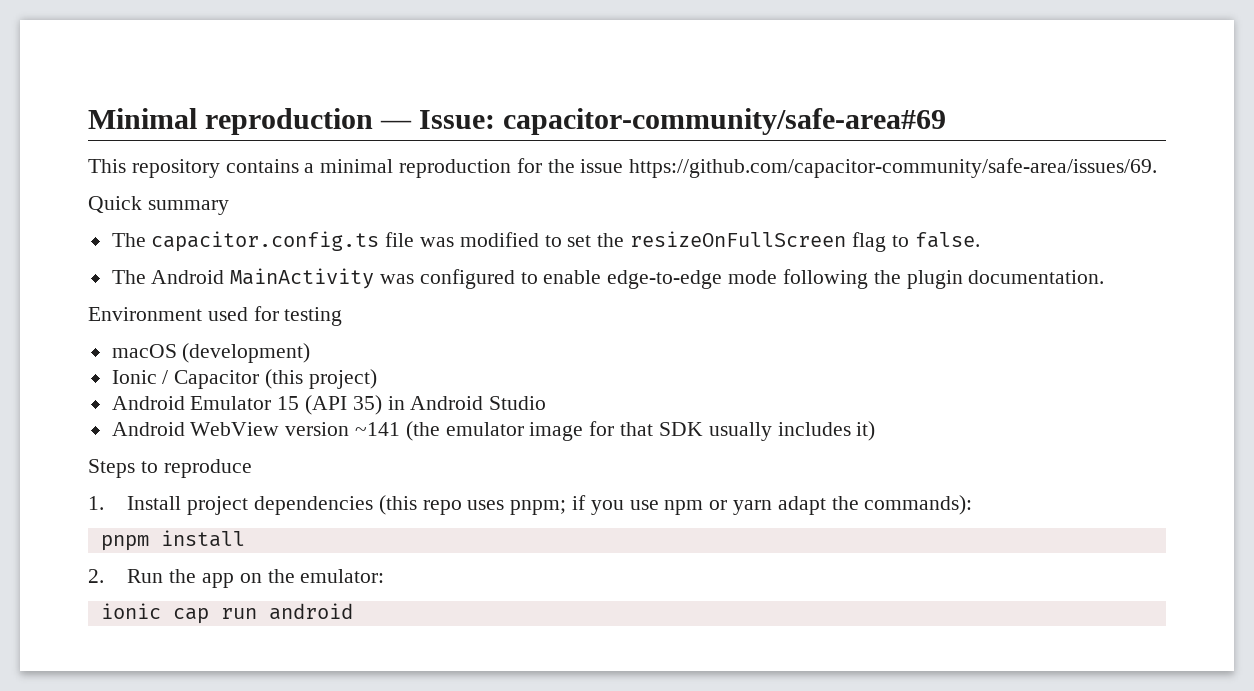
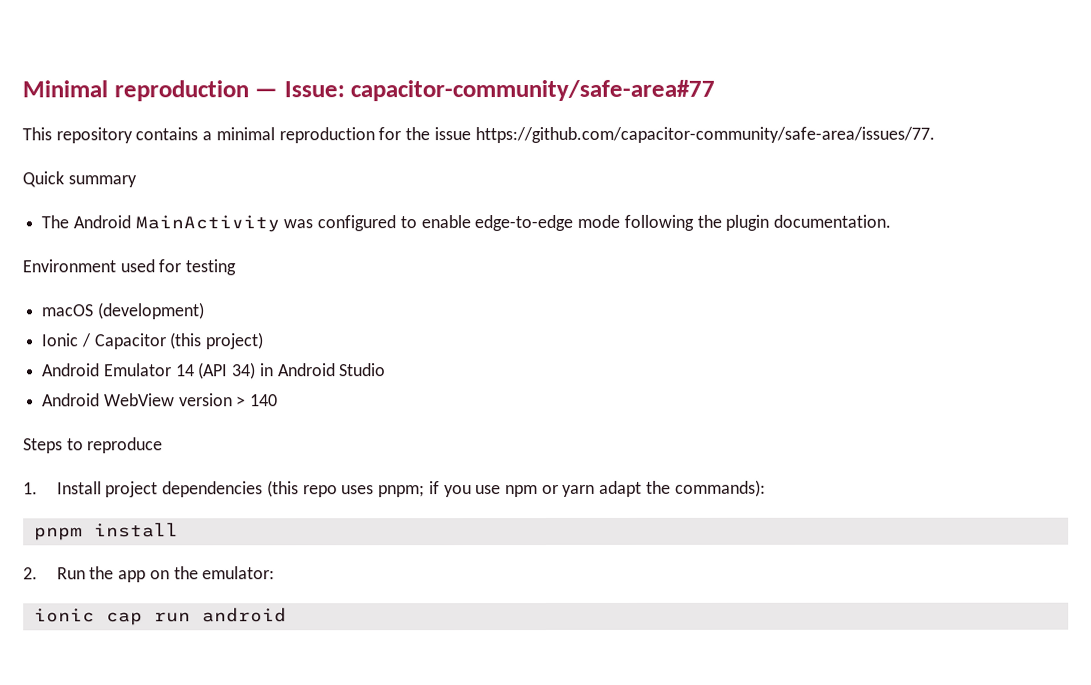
[503,108,947,135] capacitor-community/safe-area#69 -> [350,79,716,102] capacitor-community/safe-area#77
[629,158,1158,178] https://github.com/capacitor-community/safe-area/issues/69. -> [474,126,935,144] https://github.com/capacitor-community/safe-area/issues/77.
[111,231,980,252] // The capacitor.config.ts file was modified to set the resizeOnFullScreen flag to false. -> (137, 181) none
[277,395,382,415] 15 (API 35) -> [175,362,257,380] 14 (API 34)
[355,421,876,441] ~141 (the emulator image for that SDK usually includes it) -> [236,394,279,407] > 140

